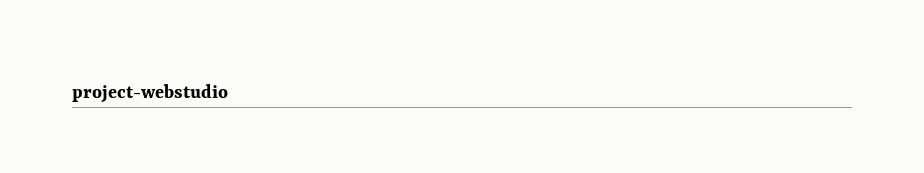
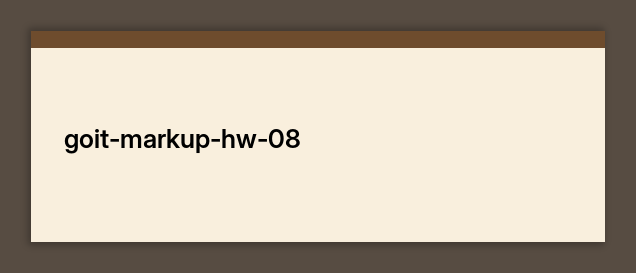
[72,84,228,103] project-webstudio -> [64,129,301,154] goit-markup-hw-08

